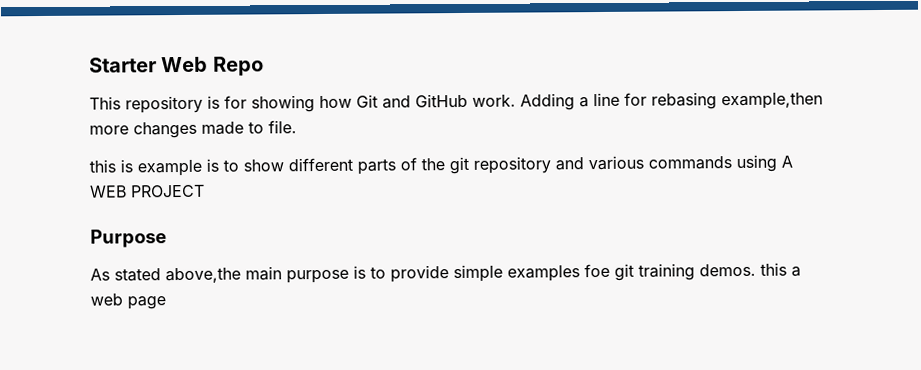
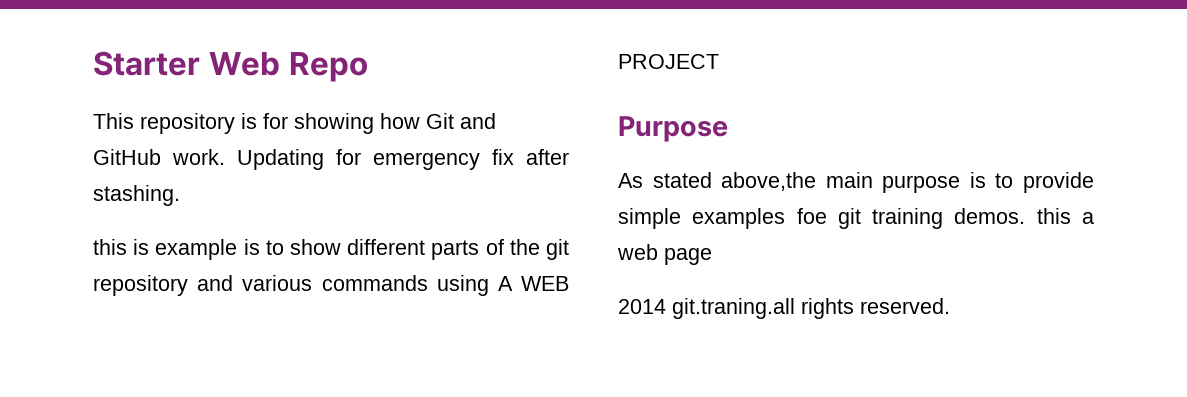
[520,92,823,111] [89,120,297,139] Adding a line for rebasing example,then more changes made to file. -> [237,149,569,170] [93,185,180,206] Updating for emergency fix after stashing.
(166, 303) none -> [618,298,950,319] // 2014 git.traning.all rights reserved.

